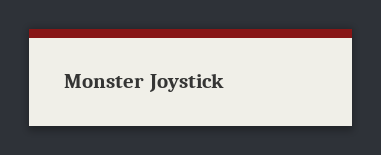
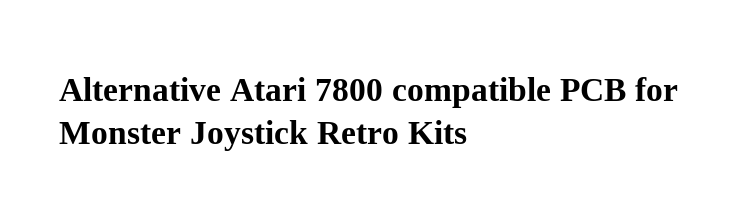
[64,73,224,92] Monster Joystick -> [59,77,679,108] [59,120,468,151] Alternative Atari 7800 compatible PCB for Monster Joystick Retro Kits

